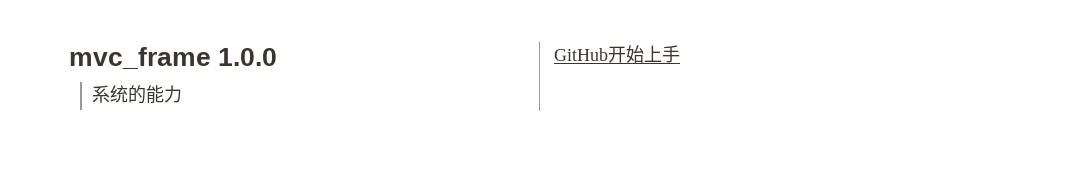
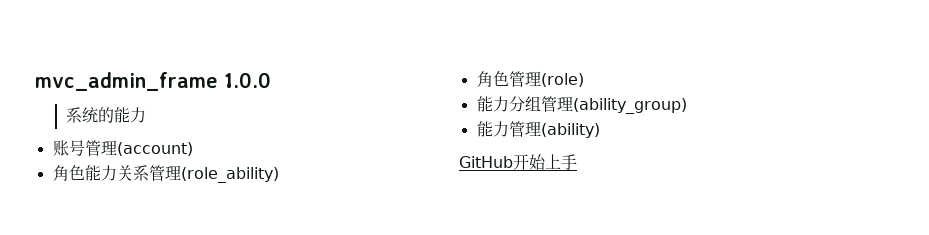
[69,47,211,69] mvc_frame -> [35,72,218,91] mvc_admin_frame
(183, 94) none -> [52,140,193,156] [52,165,279,183] [476,71,584,87] [476,96,687,114] [476,121,600,138] // 账号管理(account) // 角色能力关系管理(role_ability) // 角色管理(role) // 能力分组管理(ability_group) // 能力管理(ability)

